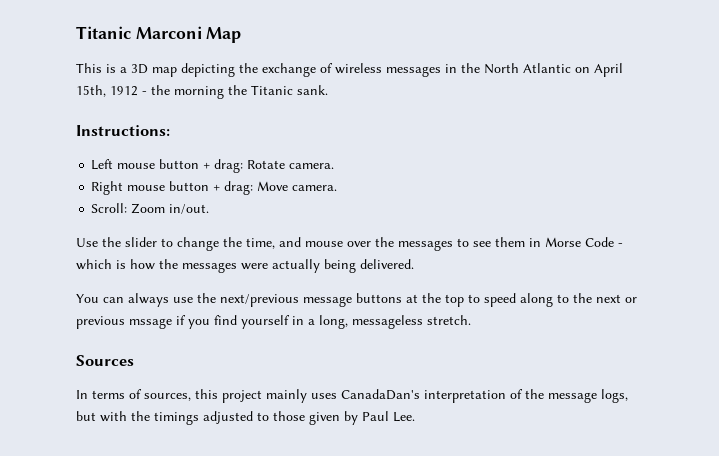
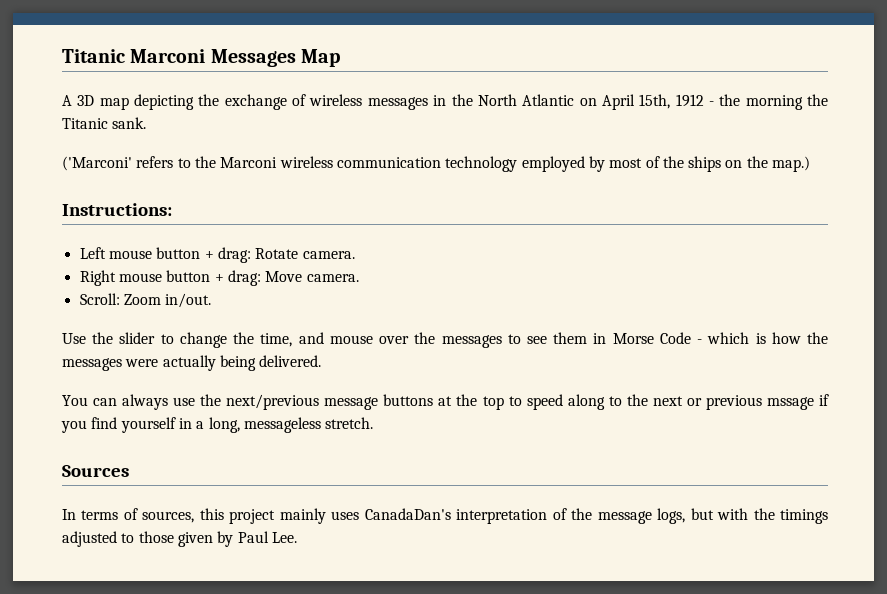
(202, 32) none -> [210,49,296,67] Messages
[76,63,127,73] This is a -> [62,95,72,106] A
(328, 90) none -> [62,156,811,172] // ('Marconi' refers to the Marconi wireless communication technology employed by most of the ships on the map.)

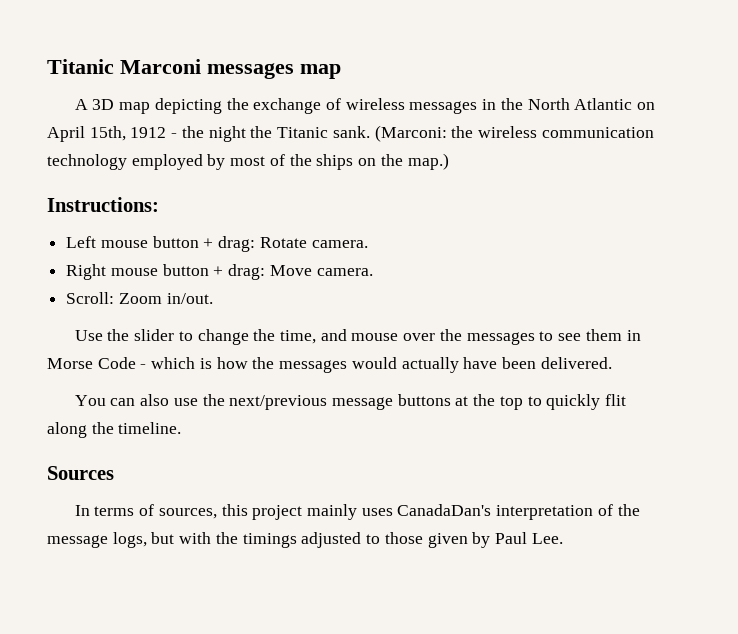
[210,49,341,67] Messages Map -> [207,63,341,79] messages map
[745,95,803,110] morning -> [208,126,246,142] night
[62,156,278,171] // ('Marconi' refers to the Marconi -> [374,125,474,142] (Marconi: the
[125,355,256,371] were actually being -> [351,357,536,373] would actually have been
[122,394,169,410] always -> [140,394,170,406] also
[526,394,829,410] [61,417,374,433] speed along to the next or previous mssage if you find yourself in a long, messageless stretch. -> [546,394,627,410] [47,422,182,438] quickly flit along the timeline.

